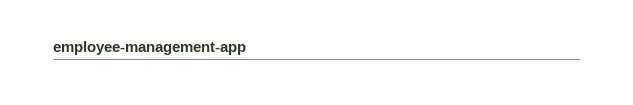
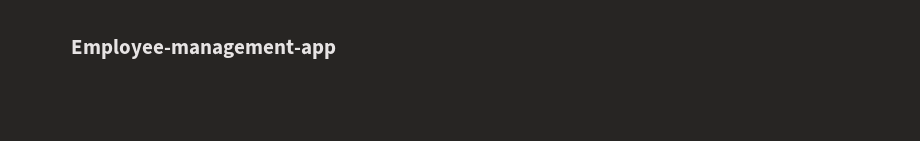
[53,41,246,55] employee-management-app -> [71,39,336,59] Employee-management-app

